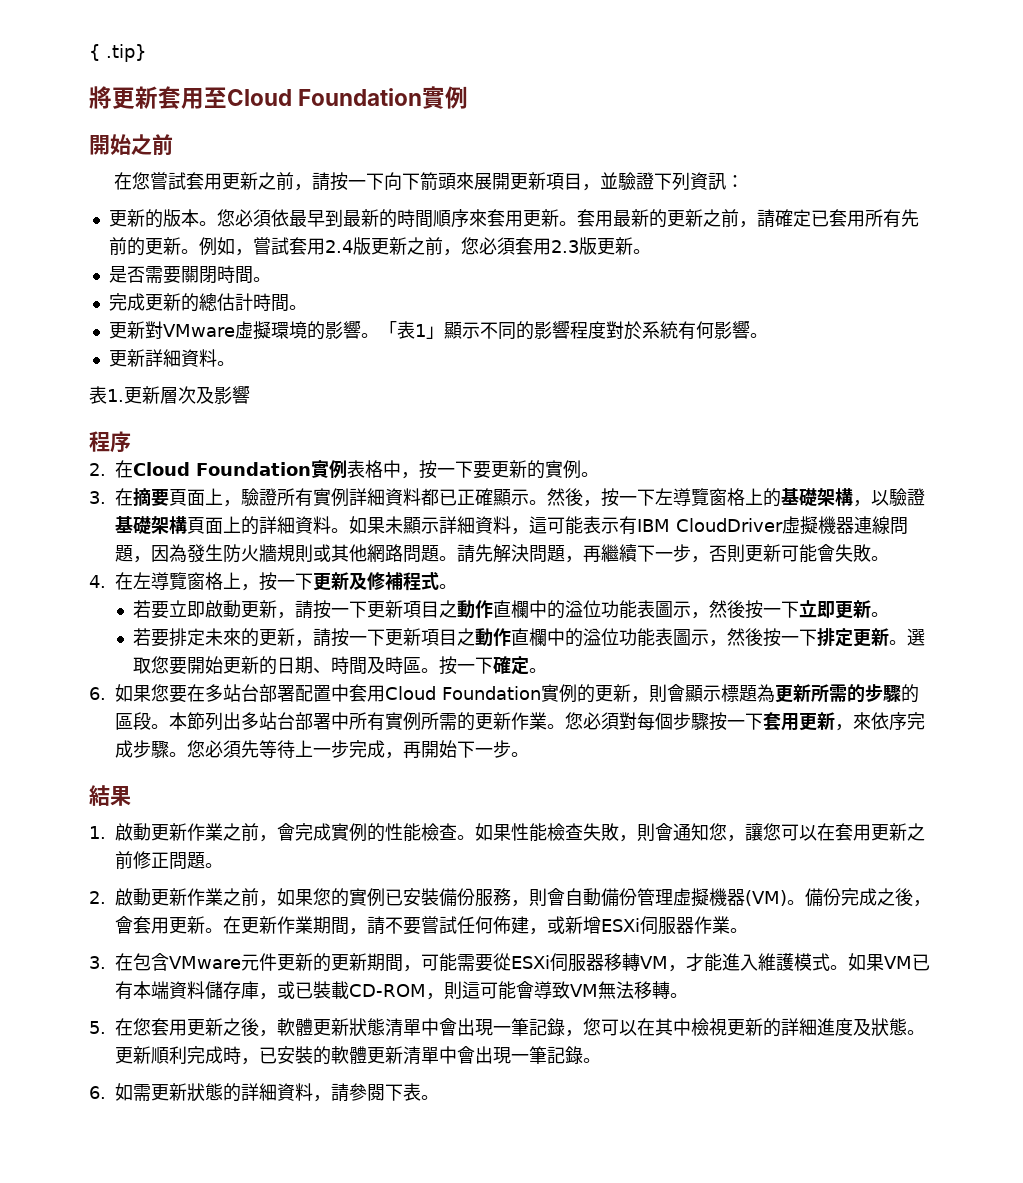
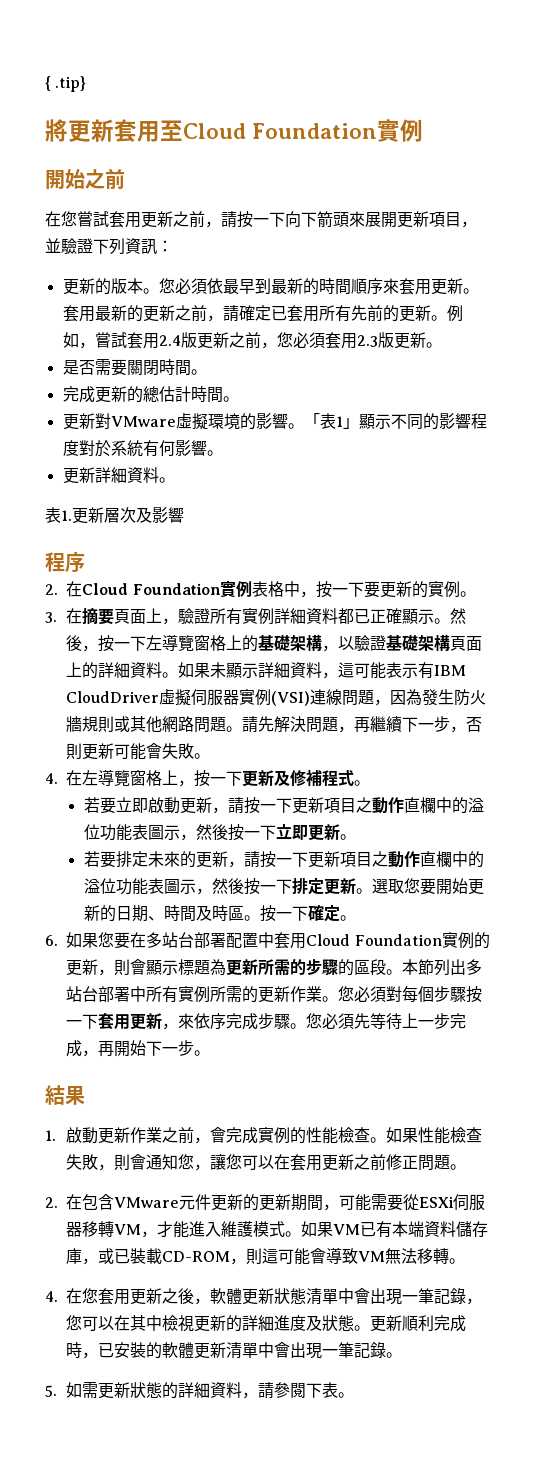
[818,516,854,534] 機器 -> [191,689,311,706] 伺服器實例(VSI)
[115,888,931,907] [115,916,748,935] [89,956,106,969] 啟動更新作業之前，如果您的實例已安裝備份服務，則會自動備份管理虛擬機器(VM)。備份完成之後，會套用更新。在更新作業期間，請不要嘗試任何佈建，或新增ESXi伺服器作業。 // 3. -> (58, 1202) none
[89,1021,106,1034] 5. -> [45,1291,58,1302] 4.
[89,1086,106,1099] 6. -> [45,1385,57,1397] 5.

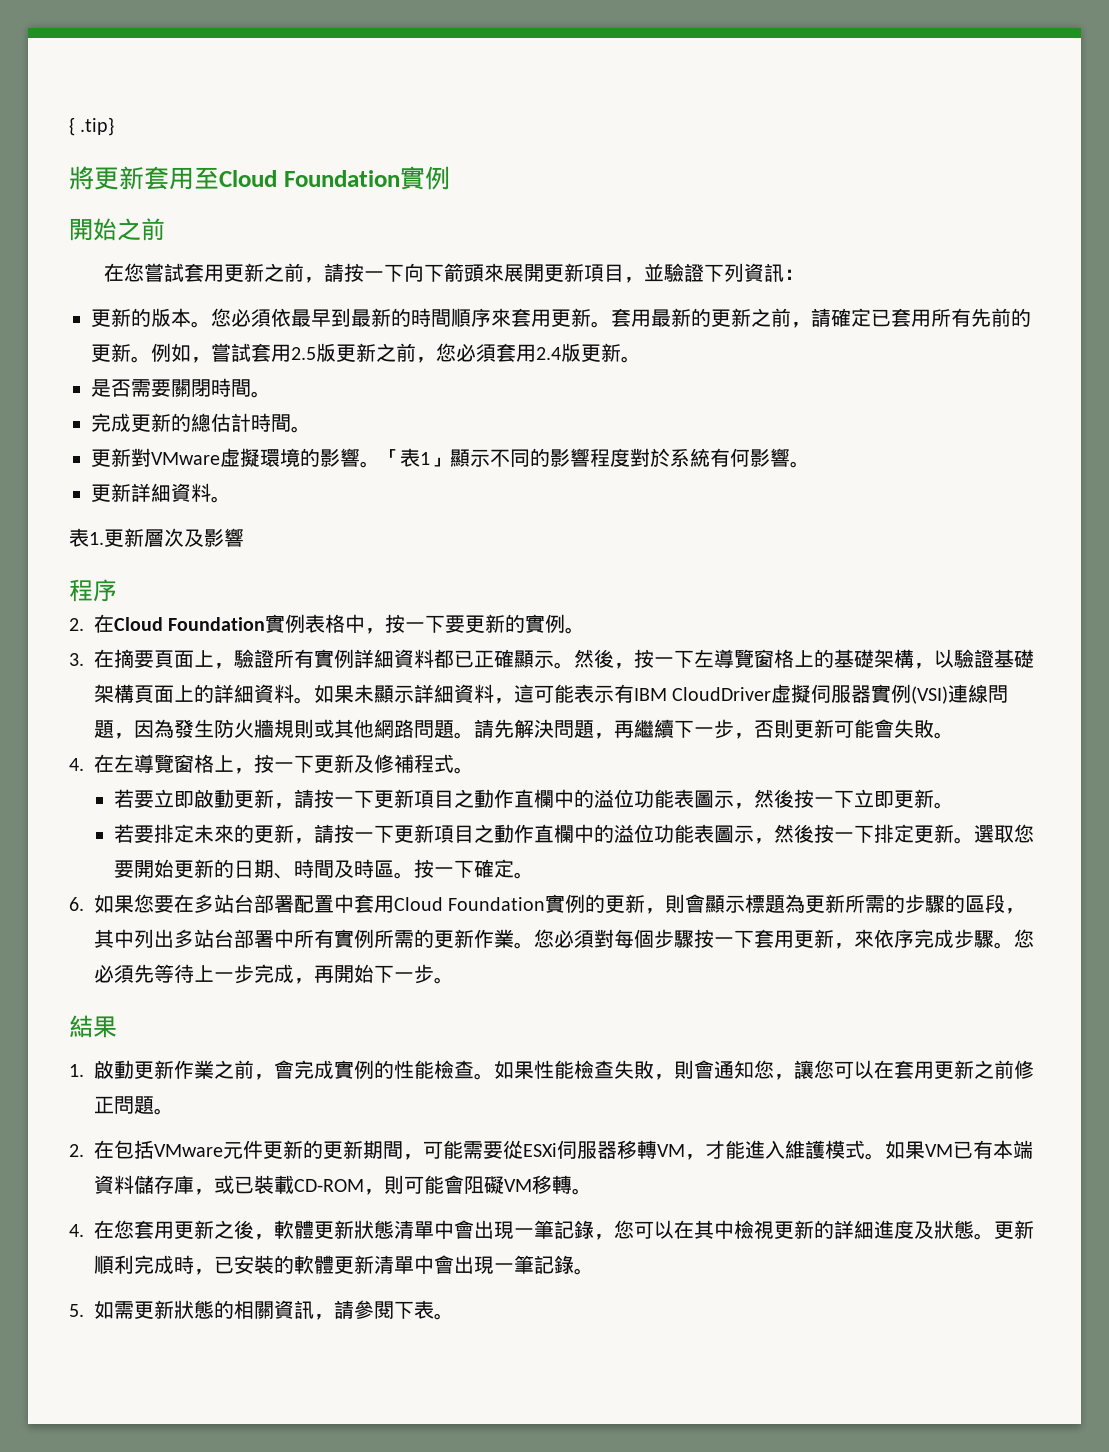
[158,335,181,346] 2.4 -> [291,347,316,360] 2.5
[356,335,378,347] 2.3 -> [536,347,561,360] 2.4
[386,959,435,975] 。本節 -> [1005,908,1026,914] [94,929,134,948] ，其中
[98,1194,115,1210] 含 -> [134,1140,154,1159] 括
[262,1247,418,1265] 這可能會導致VM無法 -> [404,1175,532,1194] 可能會阻礙VM
[178,1382,243,1398] 詳細資料 -> [234,1300,314,1319] 相關資訊

